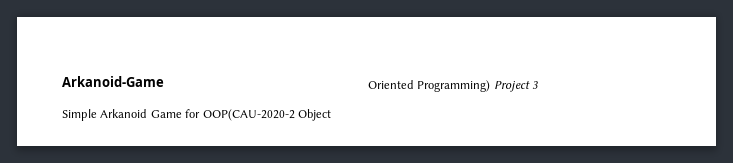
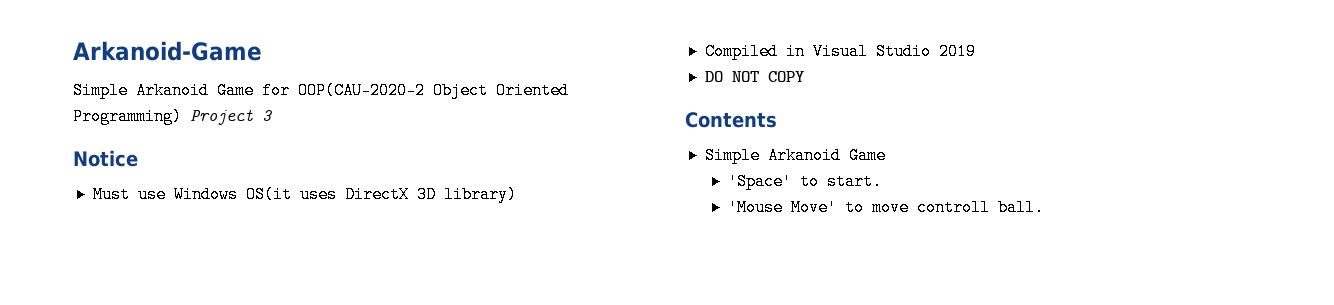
(539, 85) none -> [73,150,138,167] [92,186,517,203] [704,43,976,60] [704,71,805,82] [685,112,777,128] [704,147,886,164] [727,173,882,190] [727,199,1044,216] // Notice // Must use Windows OS(it uses DirectX 3D library) // Compiled in Visual Studio 2019 // DO NOT COPY // Contents // Simple Arkanoid Game // 'Space' to start. // 'Mouse Move' to move controll ball.

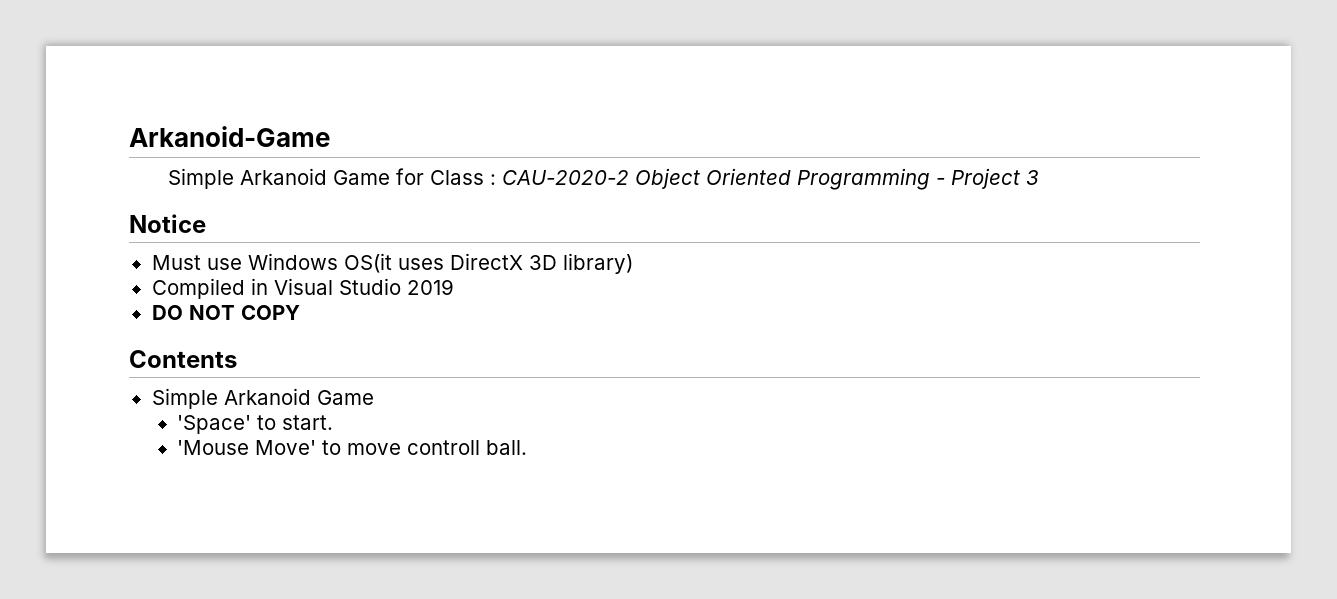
[298,82,569,99] [73,108,182,125] OOP(CAU-2020-2 Object Oriented Programming) -> [430,168,946,190] Class : CAU-2020-2 Object Oriented Programming -

